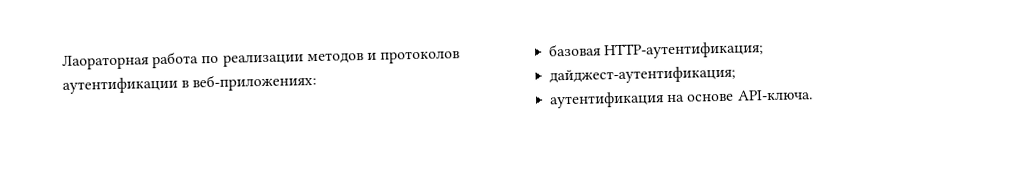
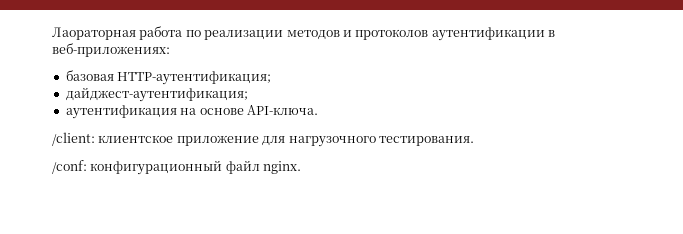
(813, 95) none -> [52,132,474,147] [52,160,302,175] // /client: клиентское приложение для нагрузочного тестирования. // /conf: конфигурационный файл nginx.

